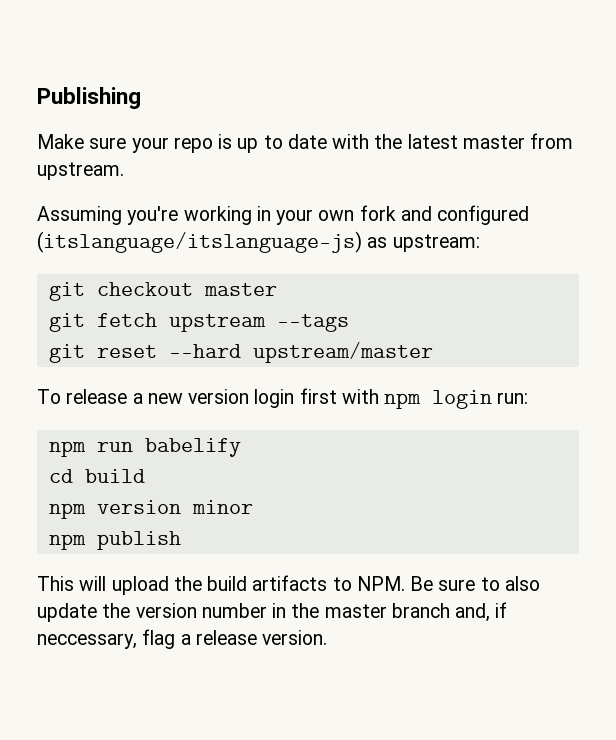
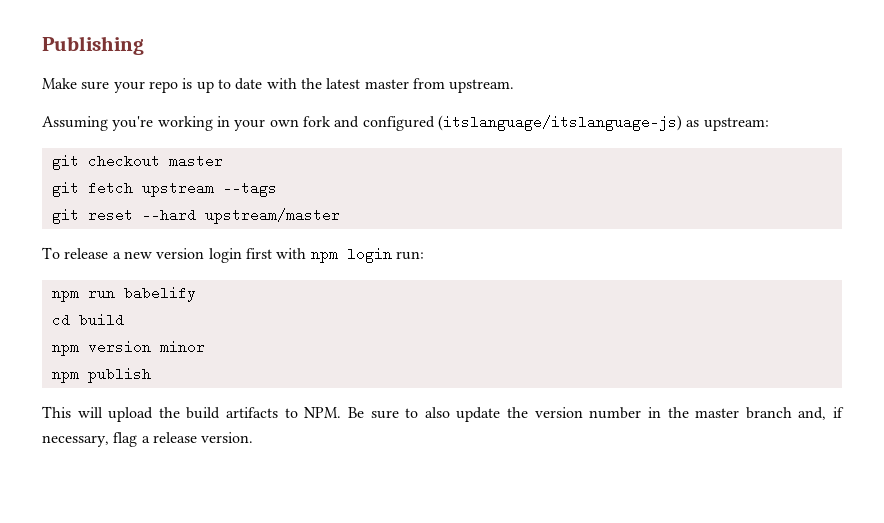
[37,633,137,649] neccessary, -> [42,435,109,447] necessary,

